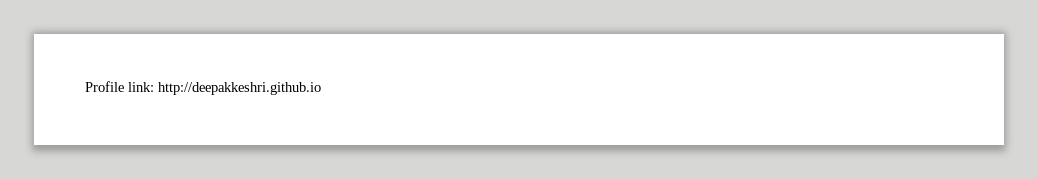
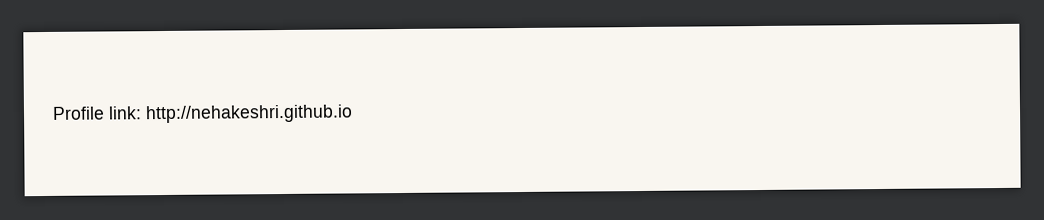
[158,82,321,95] http://deepakkeshri.github.io -> [145,104,353,124] http://nehakeshri.github.io

